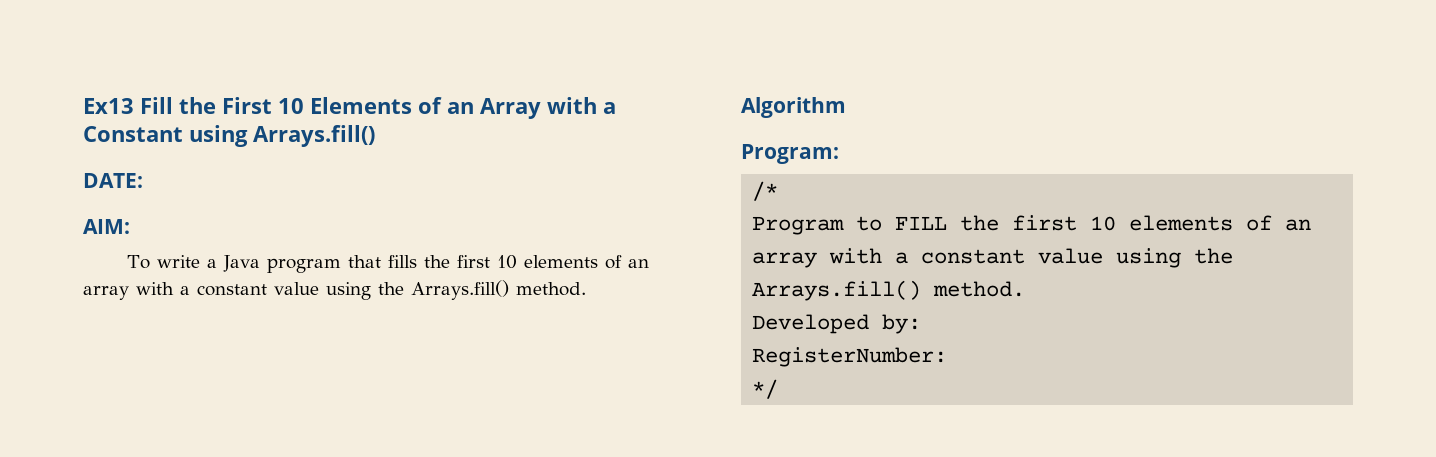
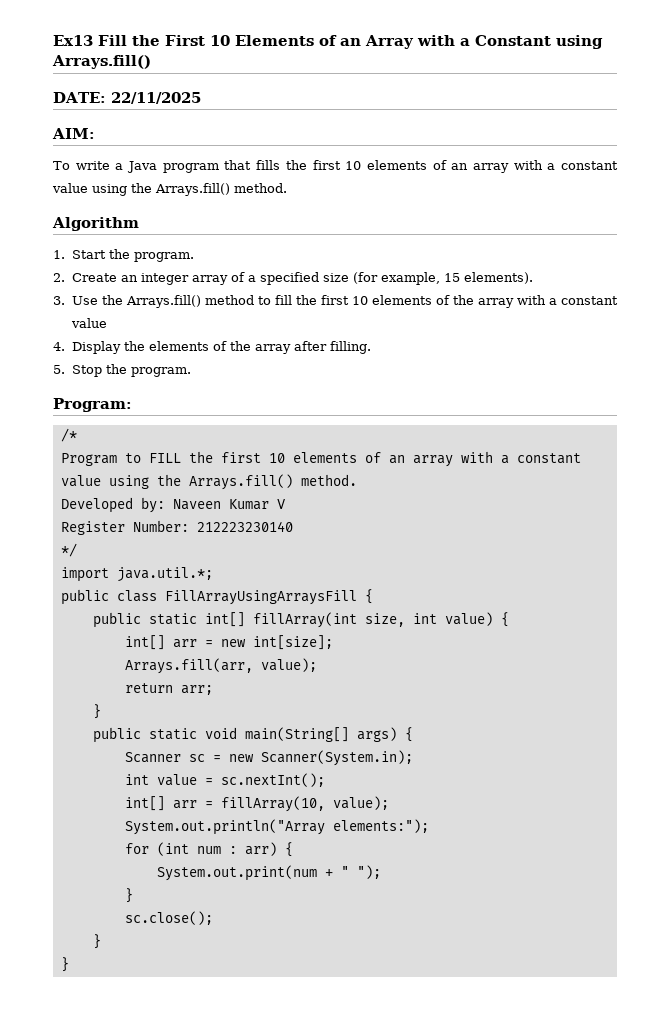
(143, 180) none -> [111,92,201,104] 22/11/2025
(846, 107) none -> [53,249,194,262] [53,272,533,285] [53,295,619,308] [70,318,107,328] [53,341,371,354] [53,364,191,377] // 1. Start the program. // 2. Create an integer array of a specified size (for example, 15 elements). // 3. Use the Arrays.fill() method to fill the first 10 elements of the array with a constant value // 4. Display the elements of the array after filling. // 5. Stop the program.
[752,347,948,367] [752,379,779,399] // RegisterNumber: // */ -> [172,499,285,510] [60,520,293,535] [60,543,77,557] [60,567,213,582] [60,589,373,605] [92,612,509,628] [124,635,333,650] [124,658,317,674] [124,683,213,695] [92,704,101,719] [92,727,413,743] [124,750,413,766] [124,773,325,787] [124,796,389,812] [124,819,429,835] [124,842,293,857] [156,865,381,881] [124,888,133,903] [124,911,213,925] [92,934,101,949] [60,957,69,972] Naveen Kumar V // Register Number: 212223230140 // */ // import java.util.*; // public class FillArrayUsingArraysFill { // public static int[] fillArray(int size, int value) { // int[] arr = new int[size]; // Arrays.fill(arr, value); // return arr; // } // public static void main(String[] args) { // Scanner sc = new Scanner(System.in); // int value = sc.nextInt(); // int[] arr = fillArray(10, value); // System.out.println("Array elements:"); // for (int num : arr) { // System.out.print(num + " "); // } // sc.close(); // } // }

